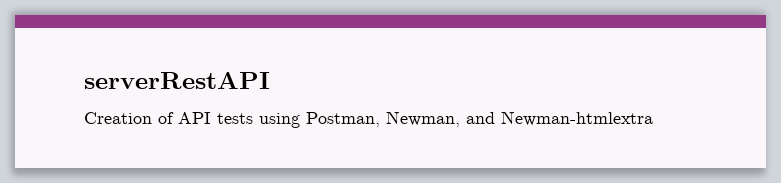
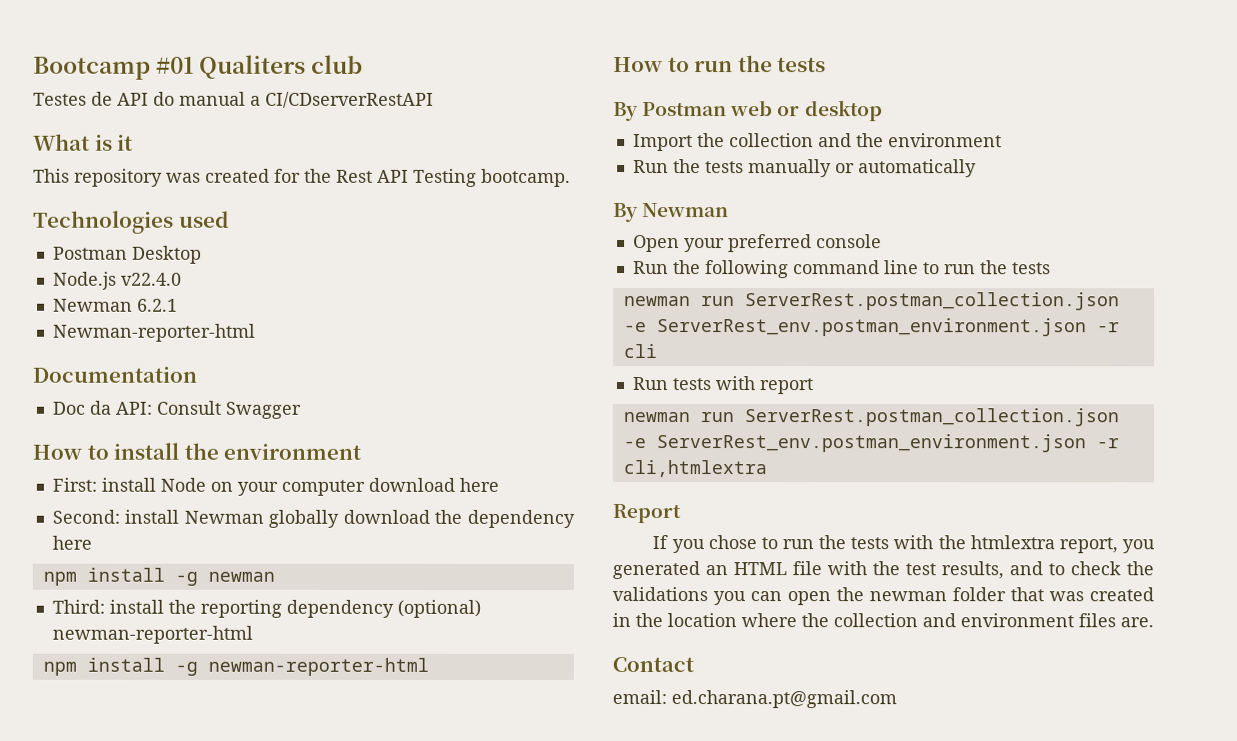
[84,72,270,89] [84,111,653,128] serverRestAPI // Creation of API tests using Postman, Newman, and Newman-htmlextra -> [33,54,364,80] [33,91,434,108] [33,133,134,151] [33,168,571,187] [33,210,229,234] [52,245,202,264] [52,271,182,290] [52,298,178,312] [52,323,256,342] [32,366,198,383] [51,400,301,419] [32,442,362,460] [51,477,499,496] [51,509,575,528] [51,535,92,550] [42,567,275,586] [51,599,481,618] [51,625,253,644] [42,657,429,676] [613,55,827,73] [613,100,883,122] [632,133,1002,152] [632,159,977,178] [613,202,730,223] [632,234,882,253] [632,260,1051,279] [623,292,1120,311] [623,318,1120,337] [623,344,658,359] [631,376,813,395] [622,408,1119,427] [622,434,1119,453] [622,460,767,478] [612,503,681,524] [652,535,1155,554] [612,560,1154,580] [612,586,1154,606] [612,612,1154,628] [612,656,694,673] [612,689,897,709] Bootcamp #01 Qualiters club // Testes de API do manual a CI/CDserverRestAPI // What is it // This repository was created for the Rest API Testing bootcamp. // Technologies used // Postman Desktop // Node.js v22.4.0 // Newman 6.2.1 // Newman-reporter-html // Documentation // Doc da API: Consult Swagger // How to install the environment // First: install Node on your computer download here // Second: install Newman globally download the dependency here // npm install -g newman // Third: install the reporting dependency (optional) newman-reporter-html // npm install -g newman-reporter-html // How to run the tests // By Postman web or desktop // Import the collection and the environment // Run the tests manually or automatically // By Newman // Open your preferred console // Run the following command line to run the tests // newman run ServerRest.postman_collection.json -e ServerRest_env.postman_environment.json -r cli // Run tests with report // newman run ServerRest.postman_collection.json -e ServerRest_env.postman_environment.json -r cli,htmlextra // Report // If you chose to run the tests with the htmlextra report, you generated an HTML file with the test results, and to check the validations you can open the newman folder that was created in the location where the collection and environment files are. // Contact // email: ed.charana.pt@gmail.com

